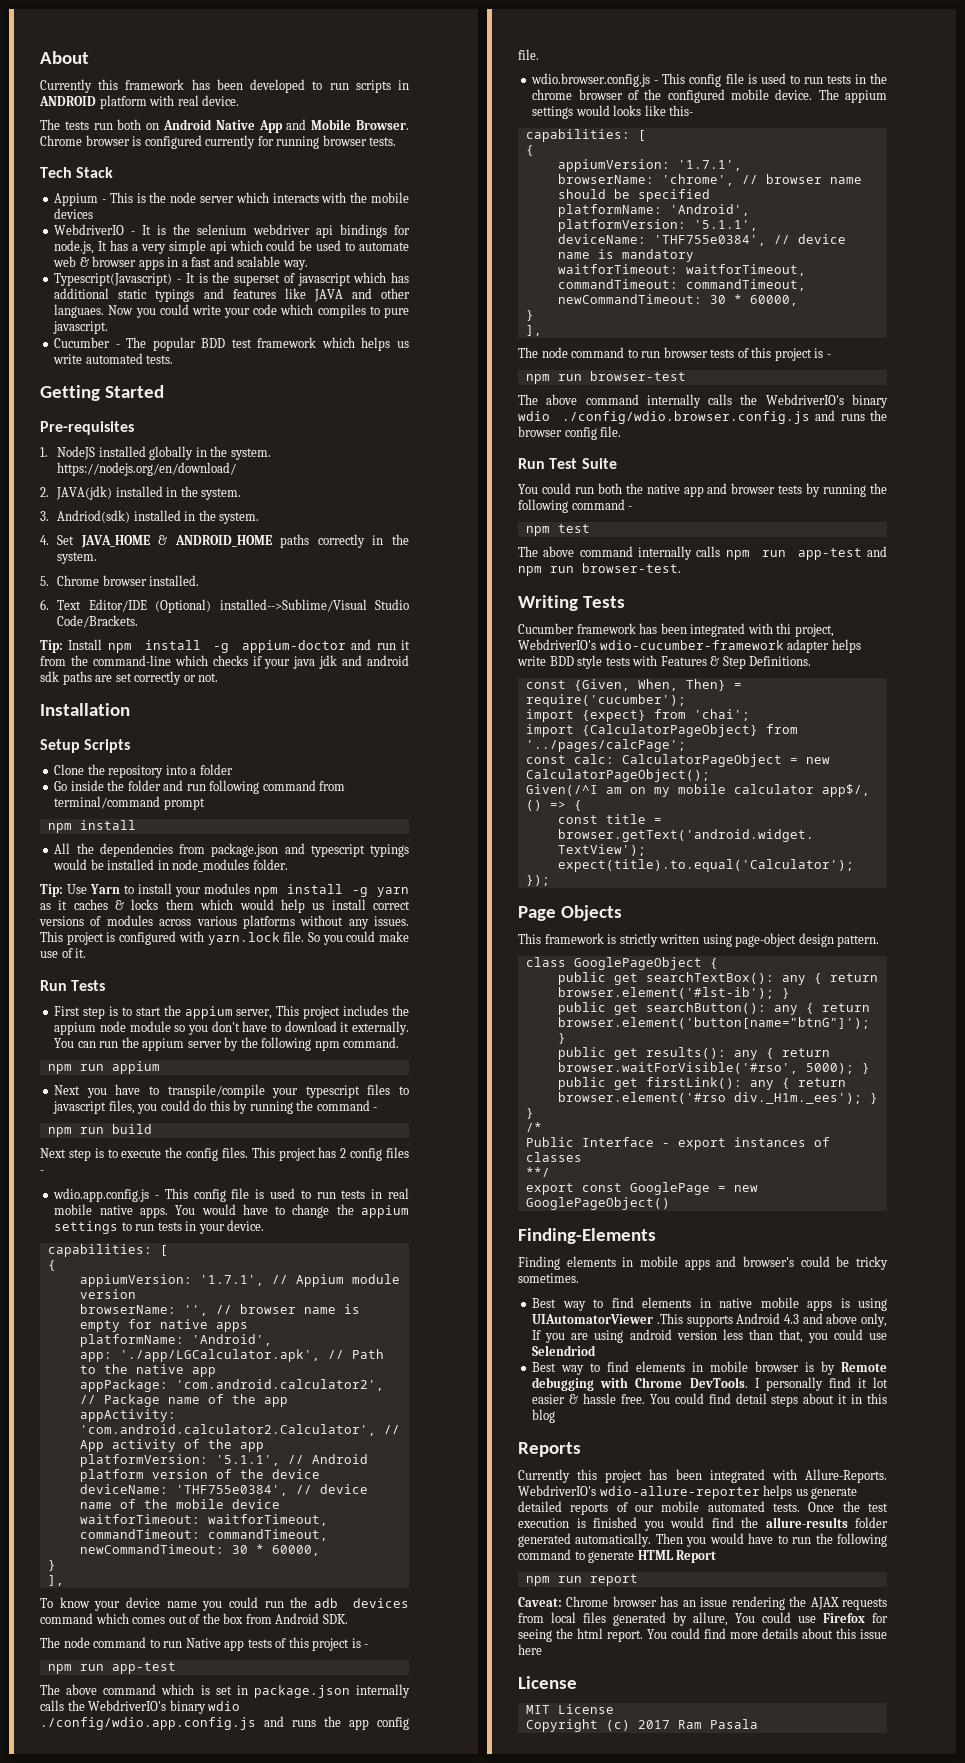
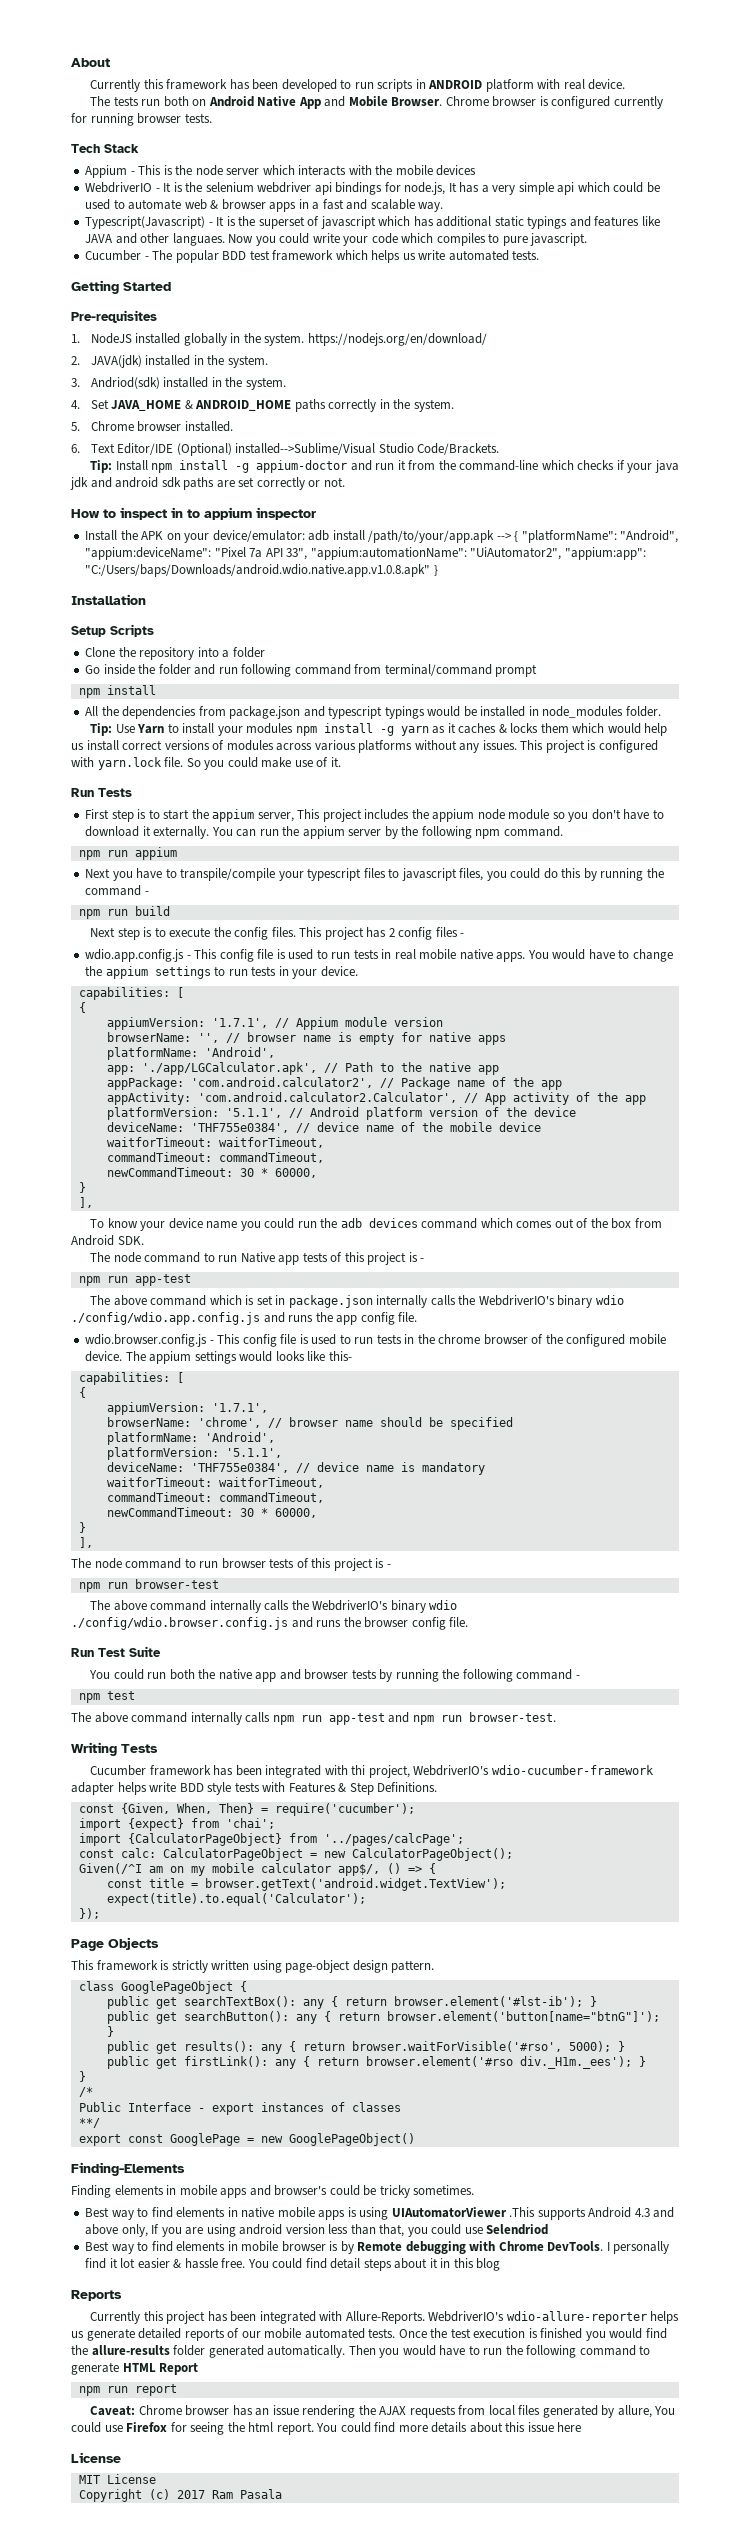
(219, 677) none -> [71,507,316,520] [85,530,679,543] [85,547,646,560] [85,564,438,577] // How to inspect in to appium inspector // Install the APK on your device/emulator: adb install /path/to/your/app.apk --> { "platformName": "Android", "appium:deviceName": "Pixel 7a API 33", "appium:automationName": "UiAutomator2", "appium:app": "C:/Users/baps/Downloads/android.wdio.native.app.v1.0.8.apk" }

